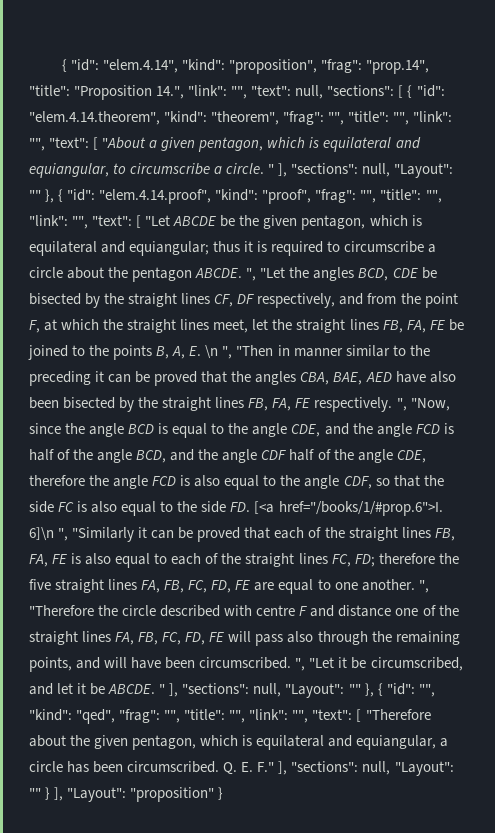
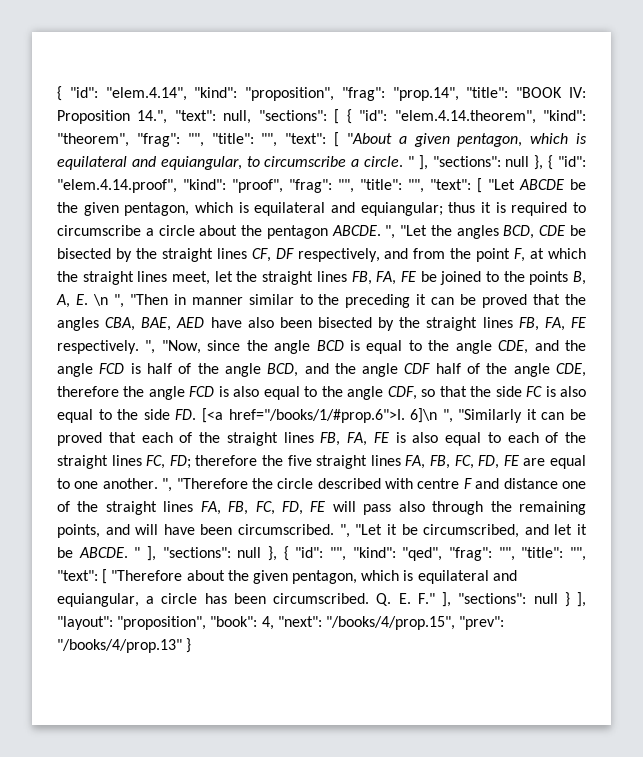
[74,85,248,100] "Proposition 14.", "link": "", -> [516,87,586,98] [57,110,168,124] "BOOK IV: Proposition 14.",
[413,111,453,122] [29,138,45,151] "link": "", -> (278, 140) none
[362,163,454,178] [29,190,41,200] null, "Layout": "" -> [505,156,530,167] null
[29,215,89,229] "link": "", -> (424, 186) none
[253,683,361,698] null, "Layout": "" -> [237,547,262,558] null
[249,709,309,723] "link": "", -> (586, 554) none
[362,761,454,776] [29,787,215,802] null, "Layout": "" } ], "Layout": "proposition" -> [533,592,586,607] [57,616,505,630] [57,639,182,653] null } ], "layout": "proposition", "book": 4, "next": "/books/4/prop.15", "prev": "/books/4/prop.13"

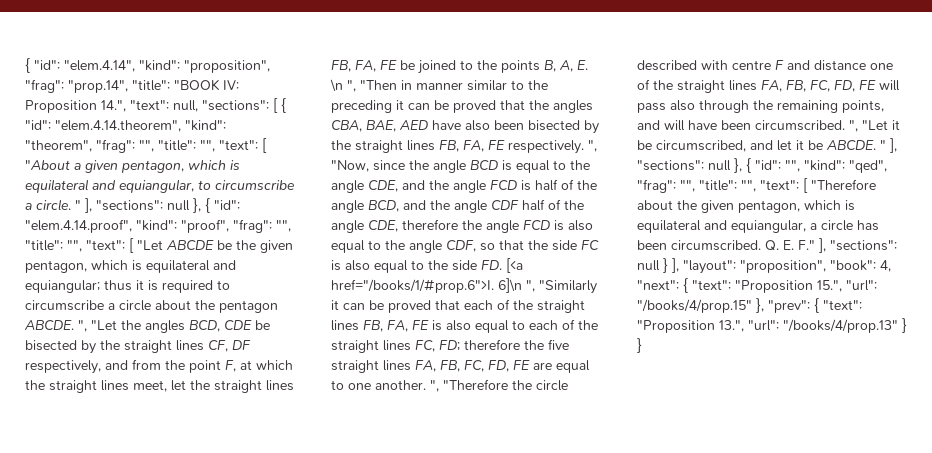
[325,616,505,630] "/books/4/prop.15", "prev": -> [683,278,877,293] [637,298,862,313] [637,320,779,333] { "text": "Proposition 15.", "url": "/books/4/prop.15" }, "prev": { "text": "Proposition 13.", "url":
(192, 645) none -> [637,338,642,353] }

